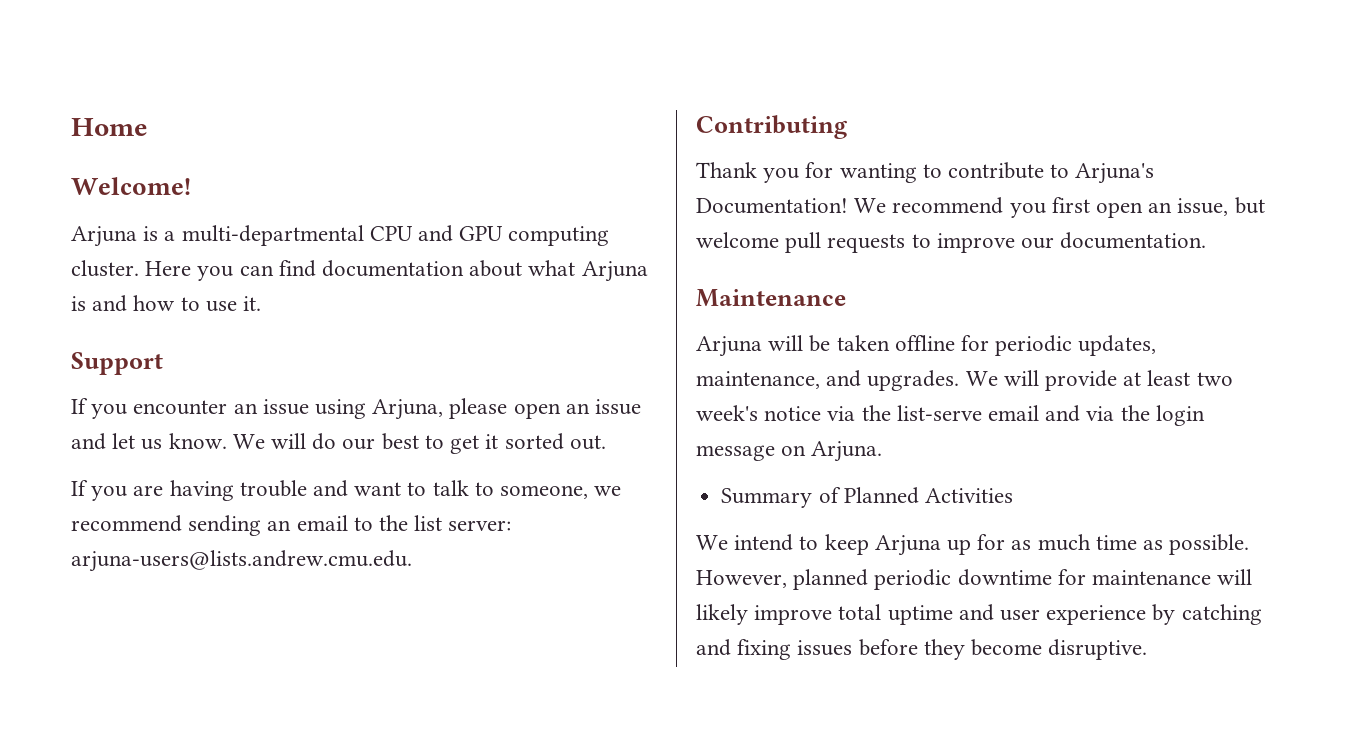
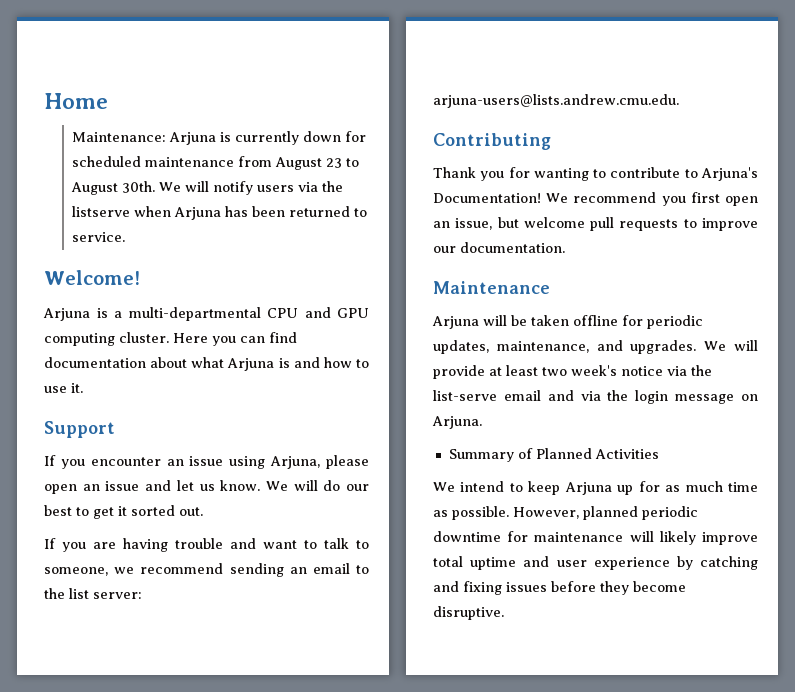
(148, 127) none -> [71,131,366,145] [71,156,359,170] [70,181,343,195] [71,206,367,220] [71,232,125,242] // Maintenance: Arjuna is currently down for scheduled maintenance from August 23 to August 30th. We will notify users via the listserve when Arjuna has been returned to service.

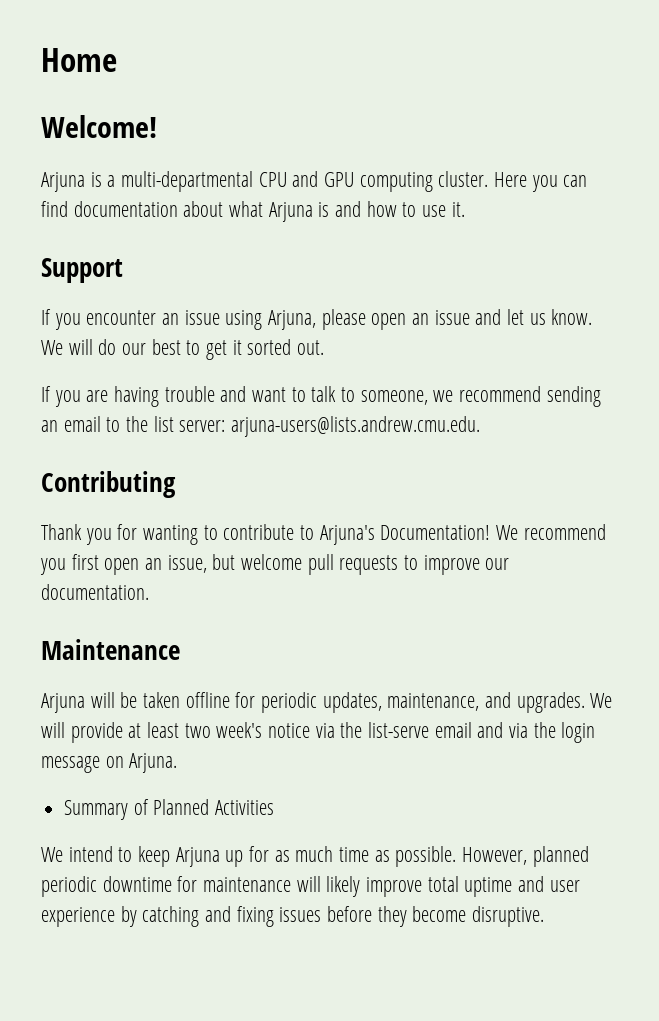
[71,131,366,145] [71,156,359,170] [70,181,343,195] [71,206,367,220] [71,232,125,242] // Maintenance: Arjuna is currently down for scheduled maintenance from August 23 to August 30th. We will notify users via the listserve when Arjuna has been returned to service. -> (117, 60) none

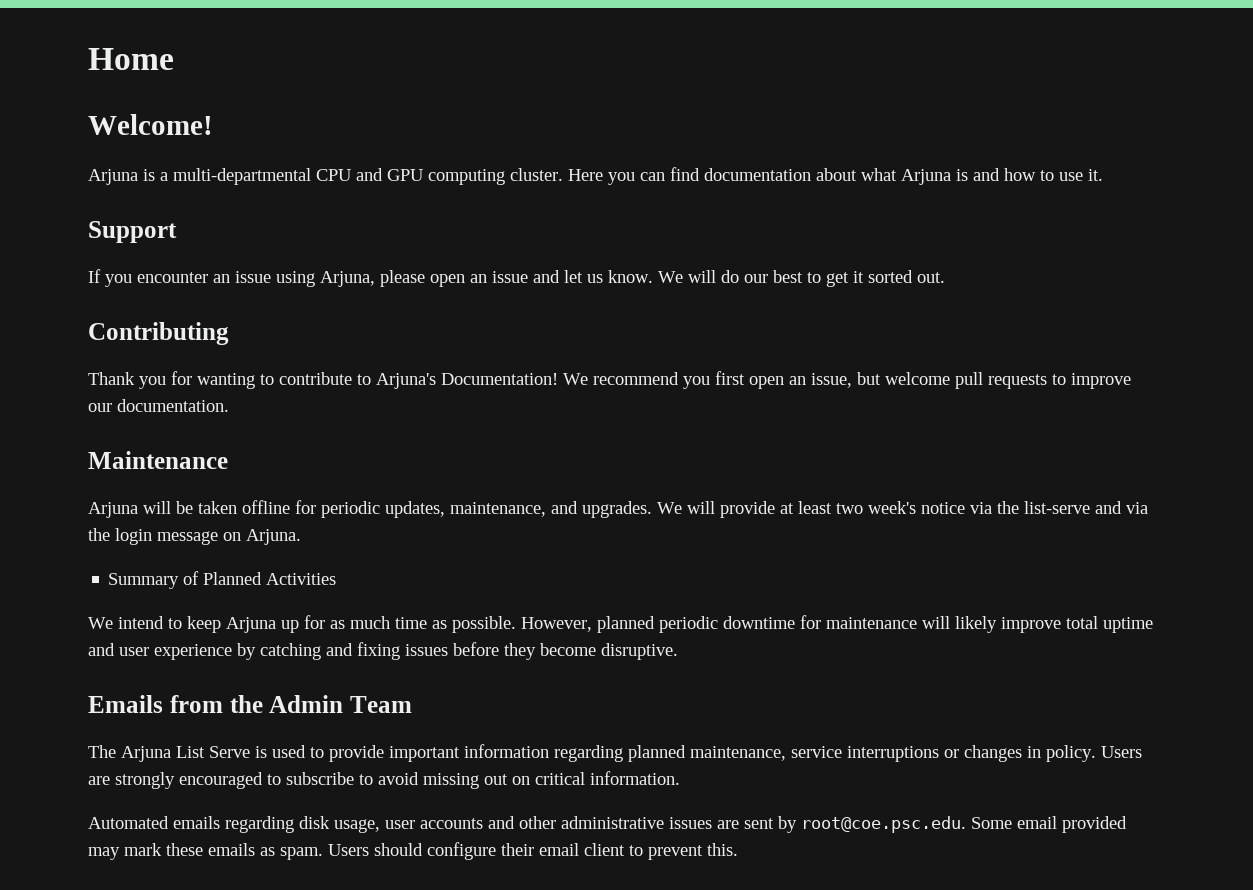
[41,386,601,407] [41,416,481,437] // If you are having trouble and want to talk to someone, we recommend sending an email to the list server: arjuna-users@lists.andrew.cmu.edu. -> (945, 277) none
[434,722,472,738] email -> (1090, 507) none
(545, 916) none -> [88,695,412,713] [88,744,1142,762] [88,771,680,789] [88,816,1127,833] [88,842,738,860] // Emails from the Admin Team // The Arjuna List Serve is used to provide important information regarding planned maintenance, service interruptions or changes in policy. Users are strongly encouraged to subscribe to avoid missing out on critical information. // Automated emails regarding disk usage, user accounts and other administrative issues are sent by root@coe.psc.edu. Some email provided may mark these emails as spam. Users should configure their email client to prevent this.

